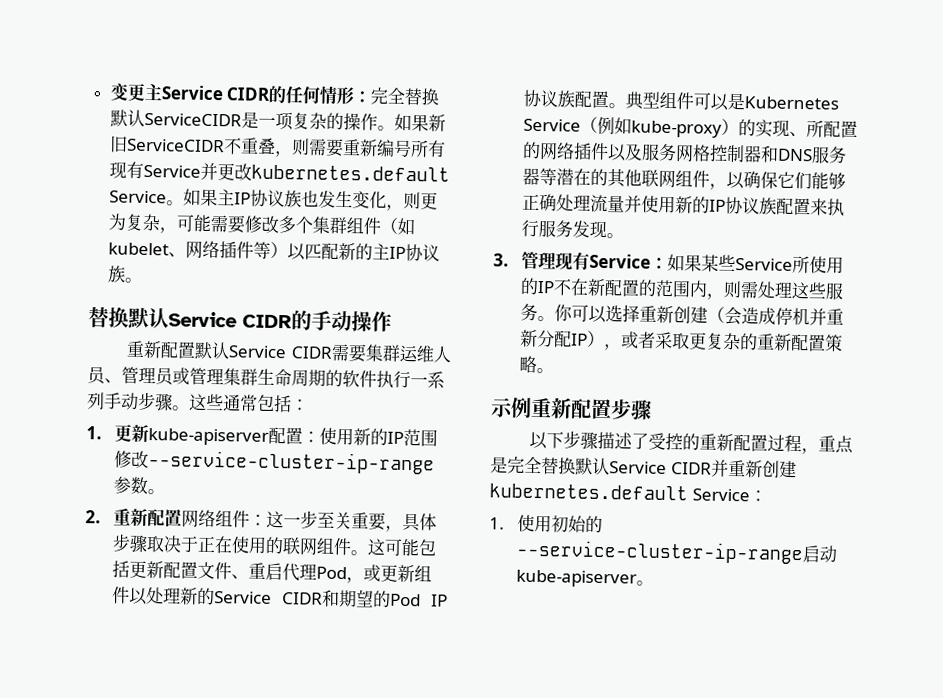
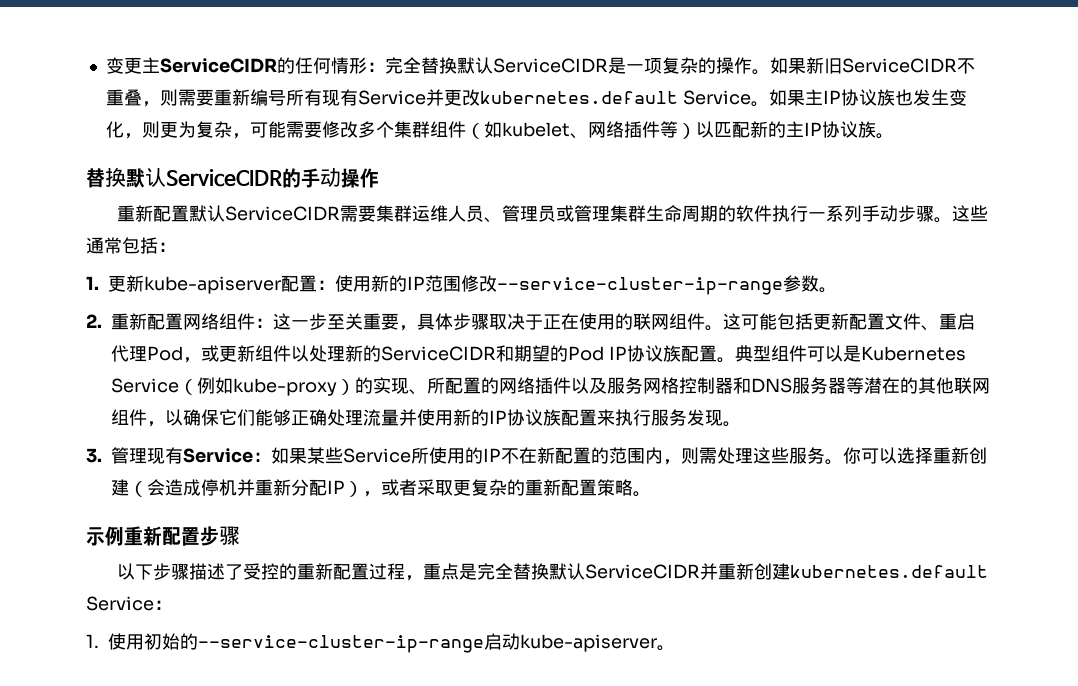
[160,85,271,101] Service CIDR -> [159,58,277,73] ServiceCIDR
[168,311,292,329] Service CIDR -> [166,169,282,187] ServiceCIDR
[227,345,333,359] Service CIDR -> [224,206,340,221] ServiceCIDR
[213,591,323,605] Service CIDR -> [381,346,496,361] ServiceCIDR
[609,461,712,475] Service CIDR -> [584,564,700,579] ServiceCIDR

